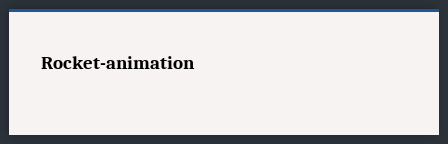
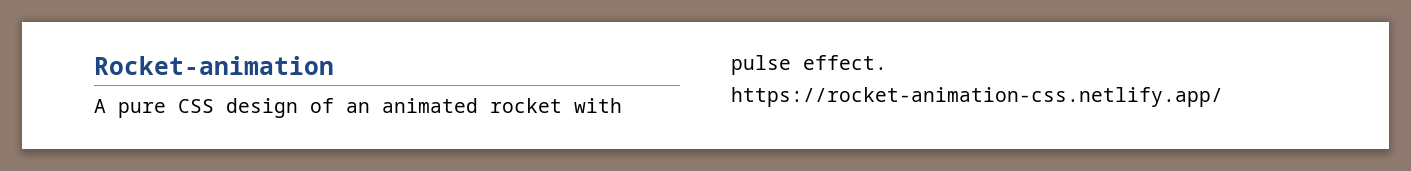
(195, 62) none -> [94,98,622,118] [731,55,887,75] [731,87,1223,107] // A pure CSS design of an animated rocket with pulse effect. // https://rocket-animation-css.netlify.app/

